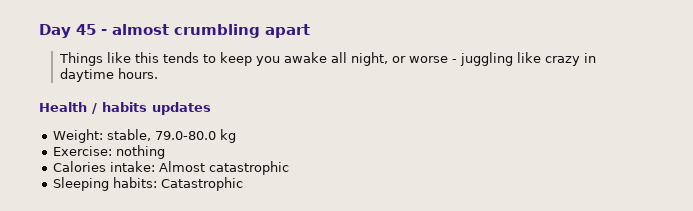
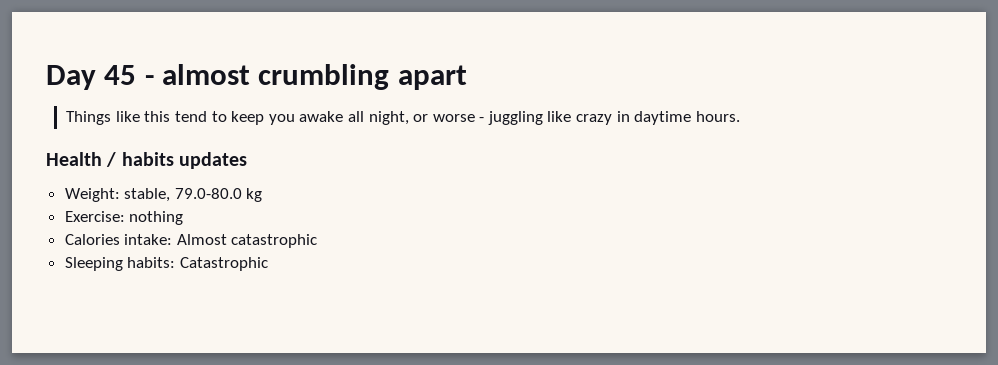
[163,52,200,63] tends -> [174,111,207,122] tend

